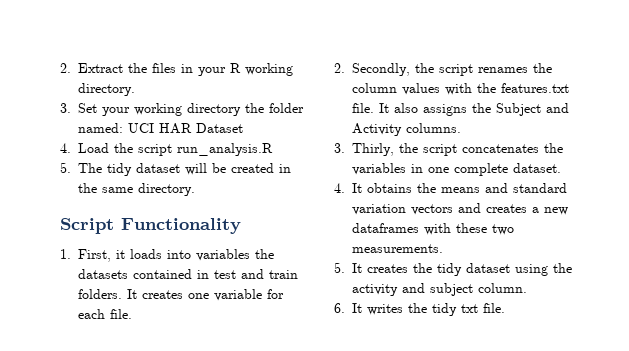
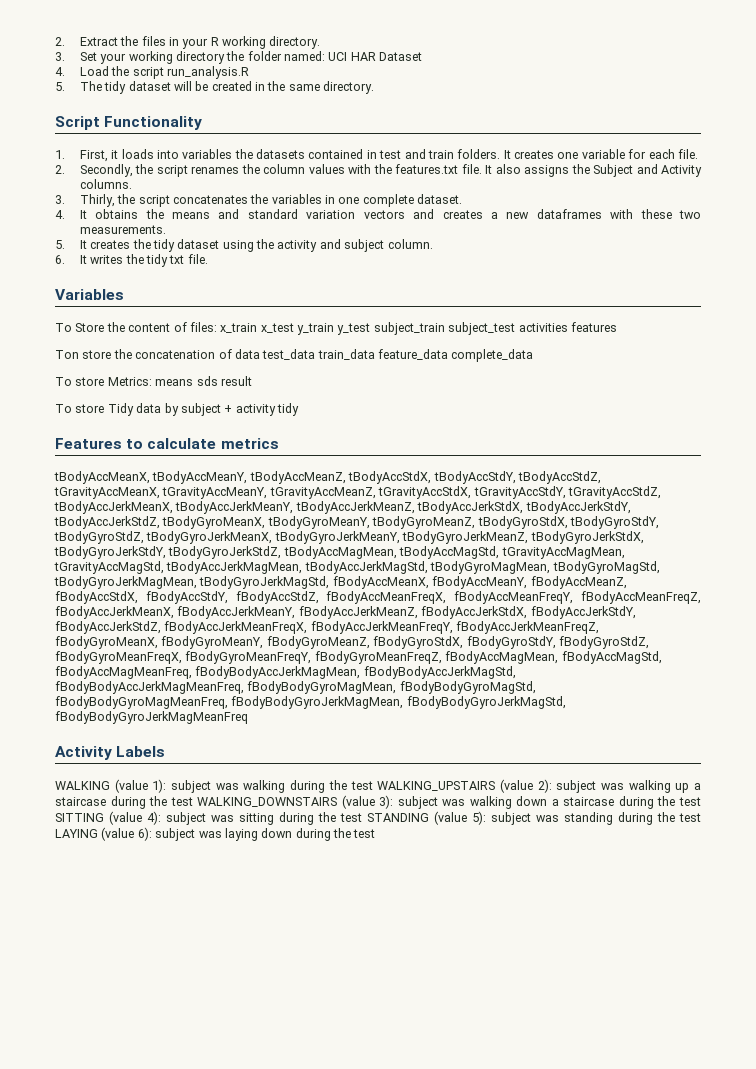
(505, 308) none -> [55,289,124,300] [55,322,617,335] [55,349,534,362] [55,376,252,386] [55,403,299,416] [55,438,279,449] [54,471,601,484] [54,486,661,499] [54,501,631,514] [54,516,659,529] [54,531,644,544] [54,546,625,559] [54,561,660,574] [54,576,627,589] [55,591,701,604] [55,606,636,619] [55,621,600,634] [55,636,649,649] [55,651,662,664] [55,666,516,679] [55,681,536,694] [55,696,566,709] [55,711,248,724] [55,746,166,760] [55,779,701,793] [55,795,702,809] [55,811,701,825] [55,827,376,841] // Variables // To Store the content of files: x_train x_test y_train y_test subject_train subject_test activities features // Ton store the concatenation of data test_data train_data feature_data complete_data // To store Metrics: means sds result // To store Tidy data by subject + activity tidy // Features to calculate metrics // tBodyAccMeanX, tBodyAccMeanY, tBodyAccMeanZ, tBodyAccStdX, tBodyAccStdY, tBodyAccStdZ, tGravityAccMeanX, tGravityAccMeanY, tGravityAccMeanZ, tGravityAccStdX, tGravityAccStdY, tGravityAccStdZ, tBodyAccJerkMeanX, tBodyAccJerkMeanY, tBodyAccJerkMeanZ, tBodyAccJerkStdX, tBodyAccJerkStdY, tBodyAccJerkStdZ, tBodyGyroMeanX, tBodyGyroMeanY, tBodyGyroMeanZ, tBodyGyroStdX, tBodyGyroStdY, tBodyGyroStdZ, tBodyGyroJerkMeanX, tBodyGyroJerkMeanY, tBodyGyroJerkMeanZ, tBodyGyroJerkStdX, tBodyGyroJerkStdY, tBodyGyroJerkStdZ, tBodyAccMagMean, tBodyAccMagStd, tGravityAccMagMean, tGravityAccMagStd, tBodyAccJerkMagMean, tBodyAccJerkMagStd, tBodyGyroMagMean, tBodyGyroMagStd, tBodyGyroJerkMagMean, tBodyGyroJerkMagStd, fBodyAccMeanX, fBodyAccMeanY, fBodyAccMeanZ, fBodyAccStdX, fBodyAccStdY, fBodyAccStdZ, fBodyAccMeanFreqX, fBodyAccMeanFreqY, fBodyAccMeanFreqZ, fBodyAccJerkMeanX, fBodyAccJerkMeanY, fBodyAccJerkMeanZ, fBodyAccJerkStdX, fBodyAccJerkStdY, fBodyAccJerkStdZ, fBodyAccJerkMeanFreqX, fBodyAccJerkMeanFreqY, fBodyAccJerkMeanFreqZ, fBodyGyroMeanX, fBodyGyroMeanY, fBodyGyroMeanZ, fBodyGyroStdX, fBodyGyroStdY, fBodyGyroStdZ, fBodyGyroMeanFreqX, fBodyGyroMeanFreqY, fBodyGyroMeanFreqZ, fBodyAccMagMean, fBodyAccMagStd, fBodyAccMagMeanFreq, fBodyBodyAccJerkMagMean, fBodyBodyAccJerkMagStd, fBodyBodyAccJerkMagMeanFreq, fBodyBodyGyroMagMean, fBodyBodyGyroMagStd, fBodyBodyGyroMagMeanFreq, fBodyBodyGyroJerkMagMean, fBodyBodyGyroJerkMagStd, fBodyBodyGyroJerkMagMeanFreq // Activity Labels // WALKING (value 1): subject was walking during the test WALKING_UPSTAIRS (value 2): subject was walking up a staircase during the test WALKING_DOWNSTAIRS (value 3): subject was walking down a staircase during the test SITTING (value 4): subject was sitting during the test STANDING (value 5): subject was standing during the test LAYING (value 6): subject was laying down during the test

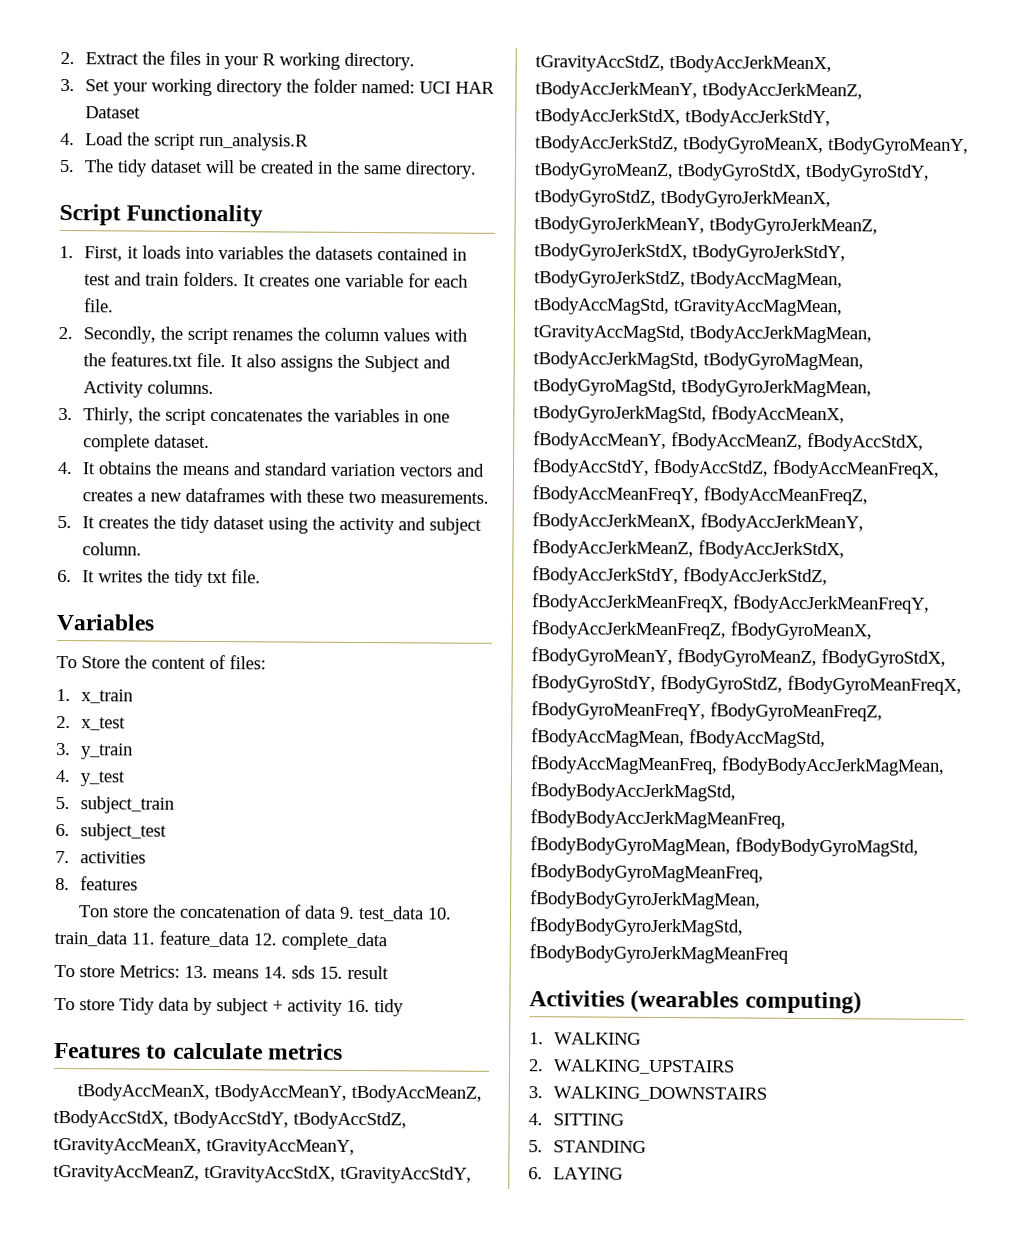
(217, 327) none -> [56,688,71,702] // 1.
(258, 328) none -> [56,715,71,729] // 2.
(294, 328) none -> [56,742,71,756] // 3.
(334, 329) none -> [55,769,70,783] // 4.
(371, 329) none -> [55,796,70,810] // 5.
(445, 328) none -> [55,823,70,837] // 6.
(516, 328) none -> [55,850,70,864] // 7.
(568, 327) none -> [55,877,70,891] // 8.
[262,349,448,360] test_data train_data feature_data -> [339,905,453,922] [54,930,277,948] 9. test_data 10. train_data 11. feature_data 12.
[155,376,218,386] means sds -> [184,965,343,979] 13. means 14. sds 15.
(276, 410) none -> [346,999,370,1013] 16.
[55,746,166,760] [55,779,701,793] [55,795,702,809] [55,811,701,825] [55,827,376,841] Activity Labels // WALKING (value 1): subject was walking during the test WALKING_UPSTAIRS (value 2): subject was walking up a staircase during the test WALKING_DOWNSTAIRS (value 3): subject was walking down a staircase during the test SITTING (value 4): subject was sitting during the test STANDING (value 5): subject was standing during the test LAYING (value 6): subject was laying down during the test -> [529,989,862,1014] [529,1032,642,1045] [528,1059,736,1075] [528,1086,768,1102] [528,1113,625,1126] [528,1140,647,1153] [528,1167,624,1180] Activities (wearables computing) // 1. WALKING // 2. WALKING_UPSTAIRS // 3. WALKING_DOWNSTAIRS // 4. SITTING // 5. STANDING // 6. LAYING

